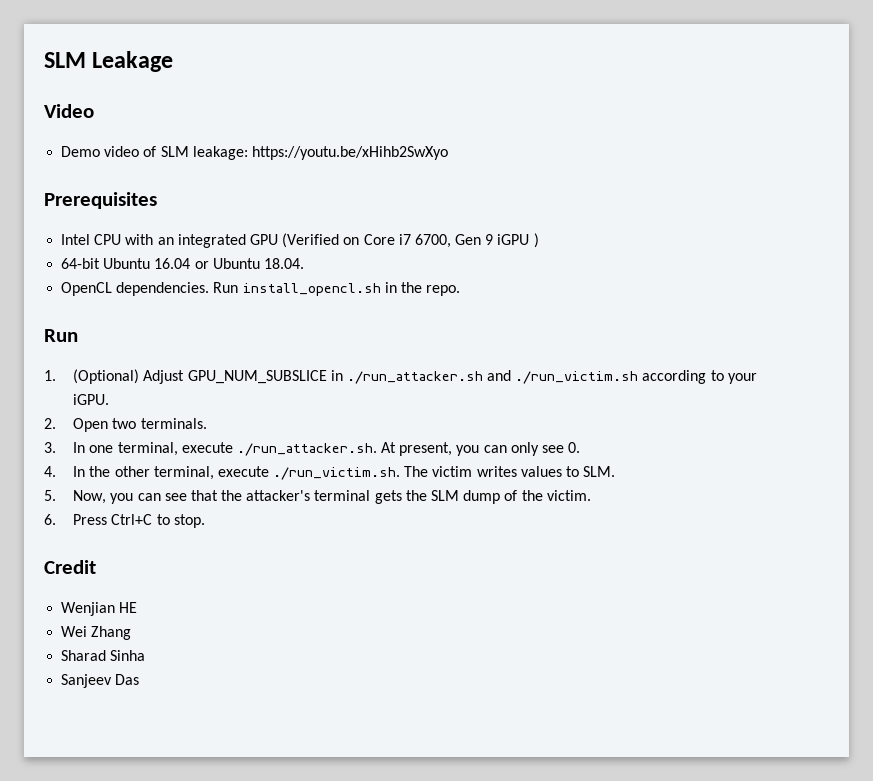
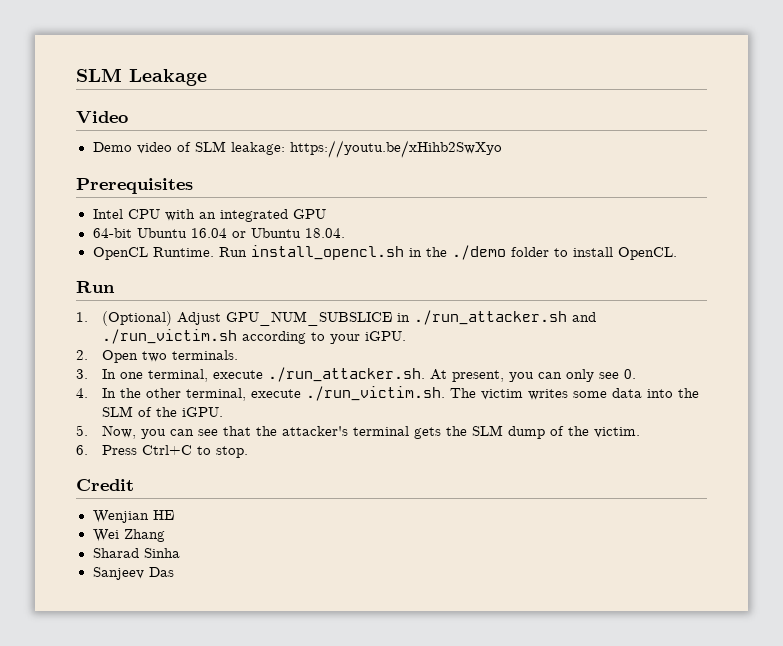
[282,233,539,248] (Verified on Core i7 6700, Gen 9 iGPU ) -> (326, 214) none
[116,282,210,296] dependencies. -> [152,247,214,257] Runtime.
[426,285,461,296] repo. -> [451,245,677,260] ./demo folder to install OpenCL.
[520,466,616,477] values to SLM. -> [572,388,699,398] [101,406,223,417] some data into the SLM of the iGPU.

